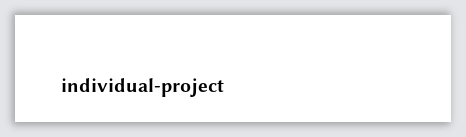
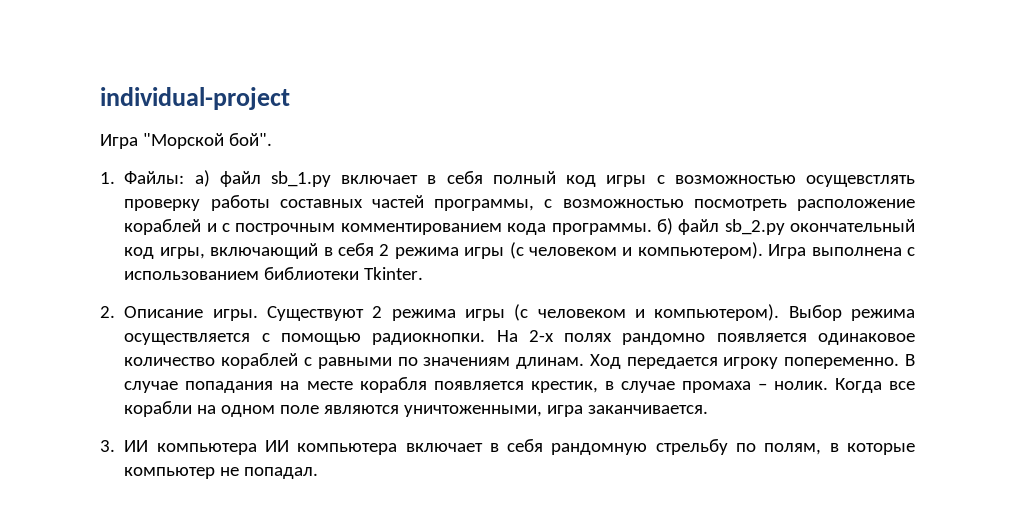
(224, 87) none -> [100,133,272,149] [100,170,915,187] [124,195,915,211] [124,218,915,235] [124,242,915,259] [124,267,424,280] [100,304,915,321] [124,330,916,345] [124,353,915,369] [124,377,915,393] [124,401,709,417] [100,439,915,455] [124,467,319,479] // Игра "Морской бой". // 1. Файлы: а) файл sb_1.py включает в себя полный код игры с возможностью осущевстлять проверку работы составных частей программы, с возможностью посмотреть расположение кораблей и с построчным комментированием кода программы. б) файл sb_2.py окончательный код игры, включающий в себя 2 режима игры (с человеком и компьютером). Игра выполнена с использованием библиотеки Tkinter. // 2. Описание игры. Существуют 2 режима игры (с человеком и компьютером). Выбор режима осуществляется с помощью радиокнопки. На 2-х полях рандомно появляется одинаковое количество кораблей с равными по значениям длинам. Ход передается игроку попеременно. В случае попадания на месте корабля появляется крестик, в случае промаха – нолик. Когда все корабли на одном поле являются уничтоженными, игра заканчивается. // 3. ИИ компьютера ИИ компьютера включает в себя рандомную стрельбу по полям, в которые компьютер не попадал.

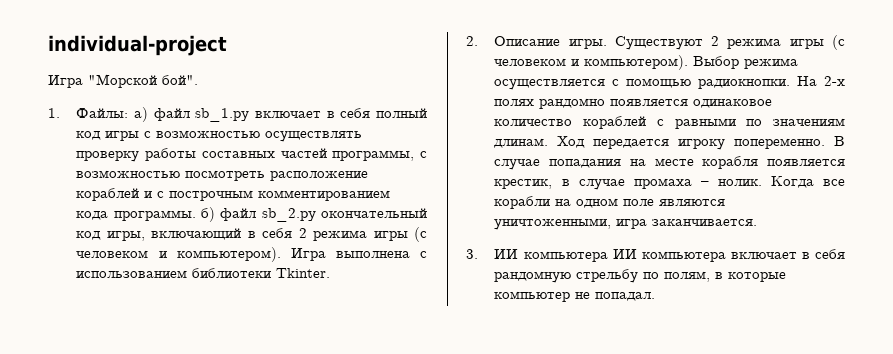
[805,175,915,187] осущевстлять -> [265,131,363,142] осуществлять

